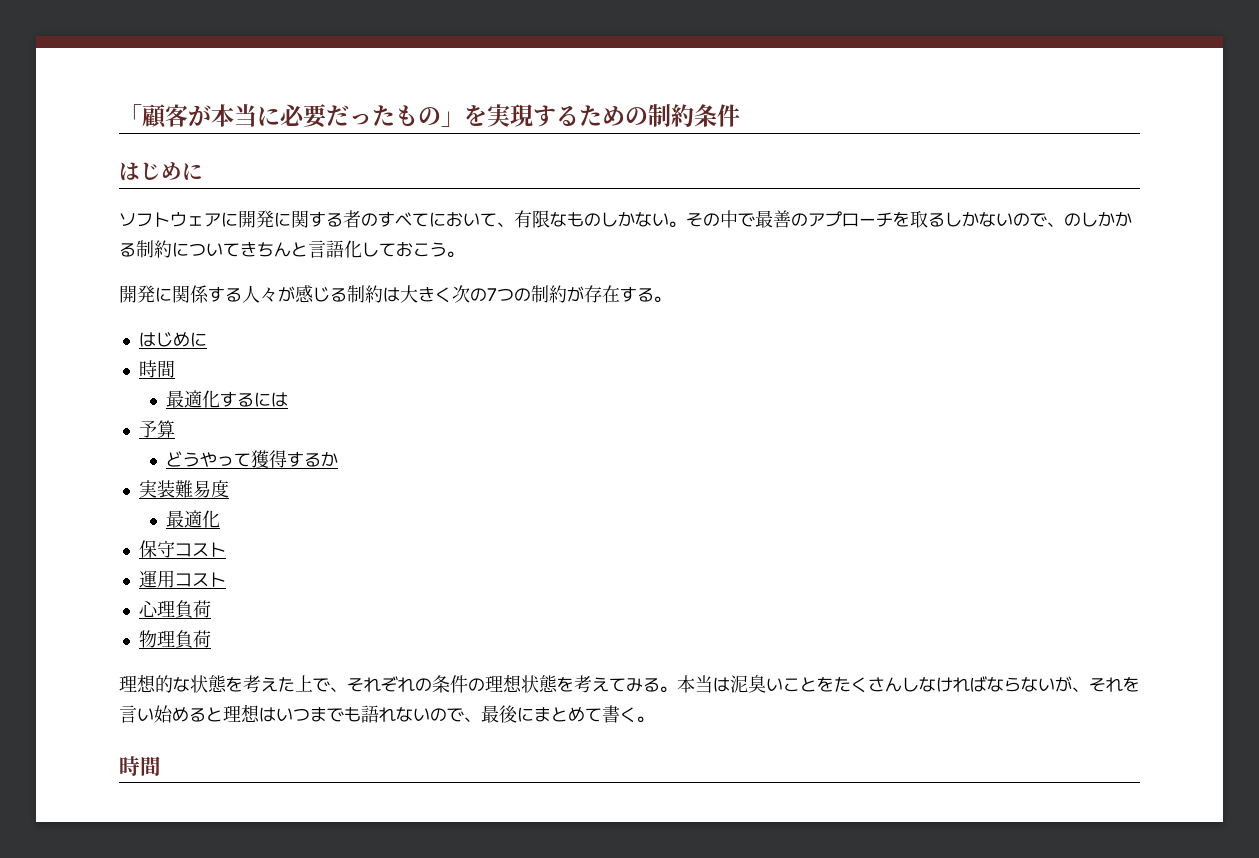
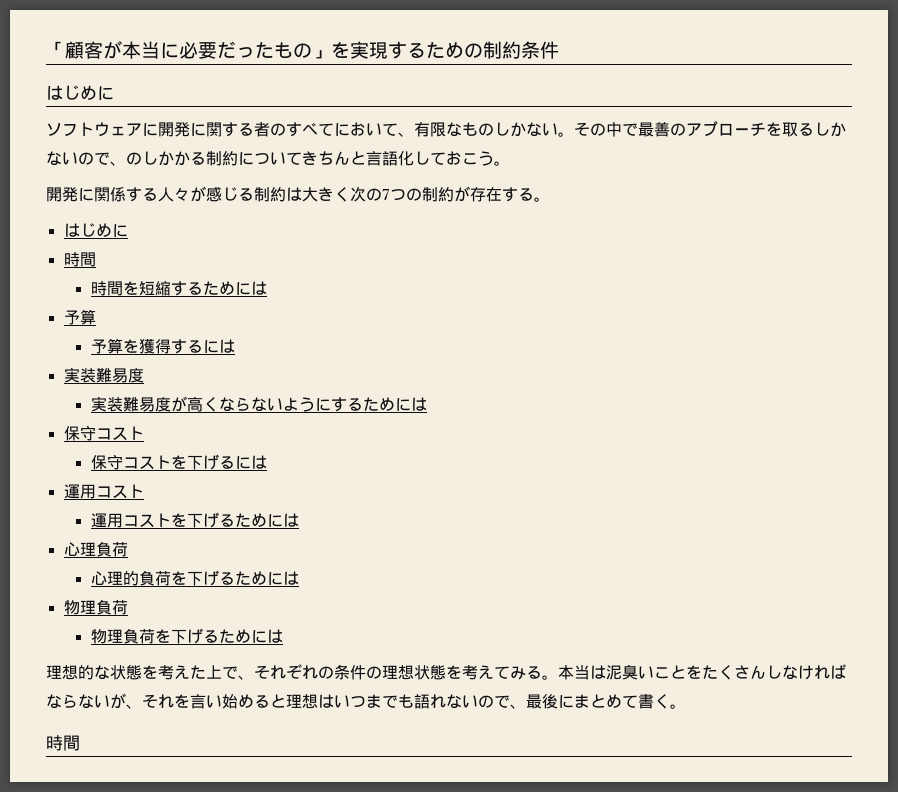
[165,390,254,408] 最適化する -> [90,281,235,296] 時間を短縮するため
[165,451,251,467] どうやって -> [90,338,139,354] 予算を
[320,451,338,467] か -> [202,339,235,353] には
[165,510,220,528] [138,540,226,558] [138,570,226,588] [138,600,211,619] [138,630,211,649] 最適化 // 保守コスト // 運用コスト // 心理負荷 // 物理負荷 -> [90,396,427,412] [63,425,144,441] [90,454,267,470] [63,484,144,499] [90,512,299,528] [63,542,128,557] [90,570,299,586] [63,600,128,615] [90,628,283,644] 実装難易度が高くならないようにするためには // 保守コスト // 保守コストを下げるには // 運用コスト // 運用コストを下げるためには // 心理負荷 // 心理的負荷を下げるためには // 物理負荷 // 物理負荷を下げるためには

